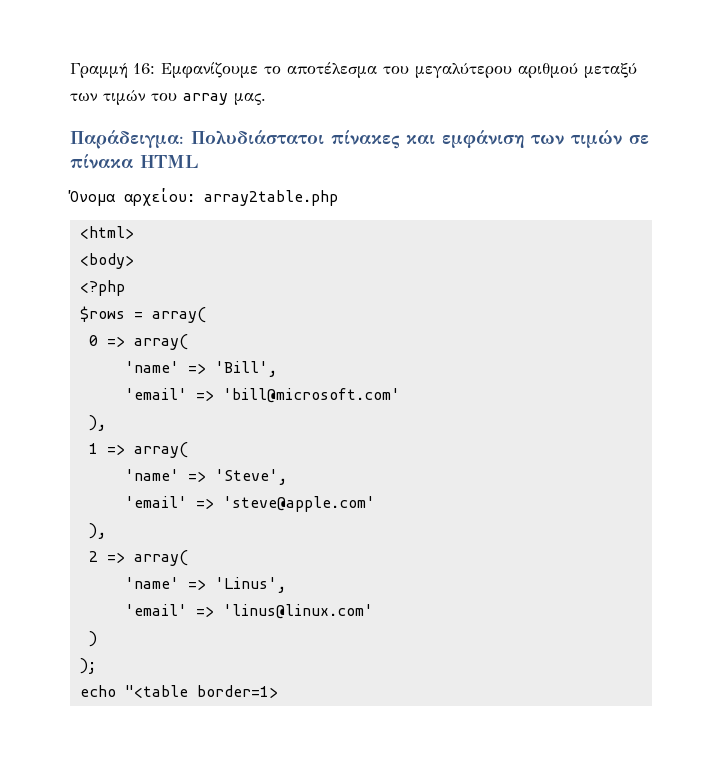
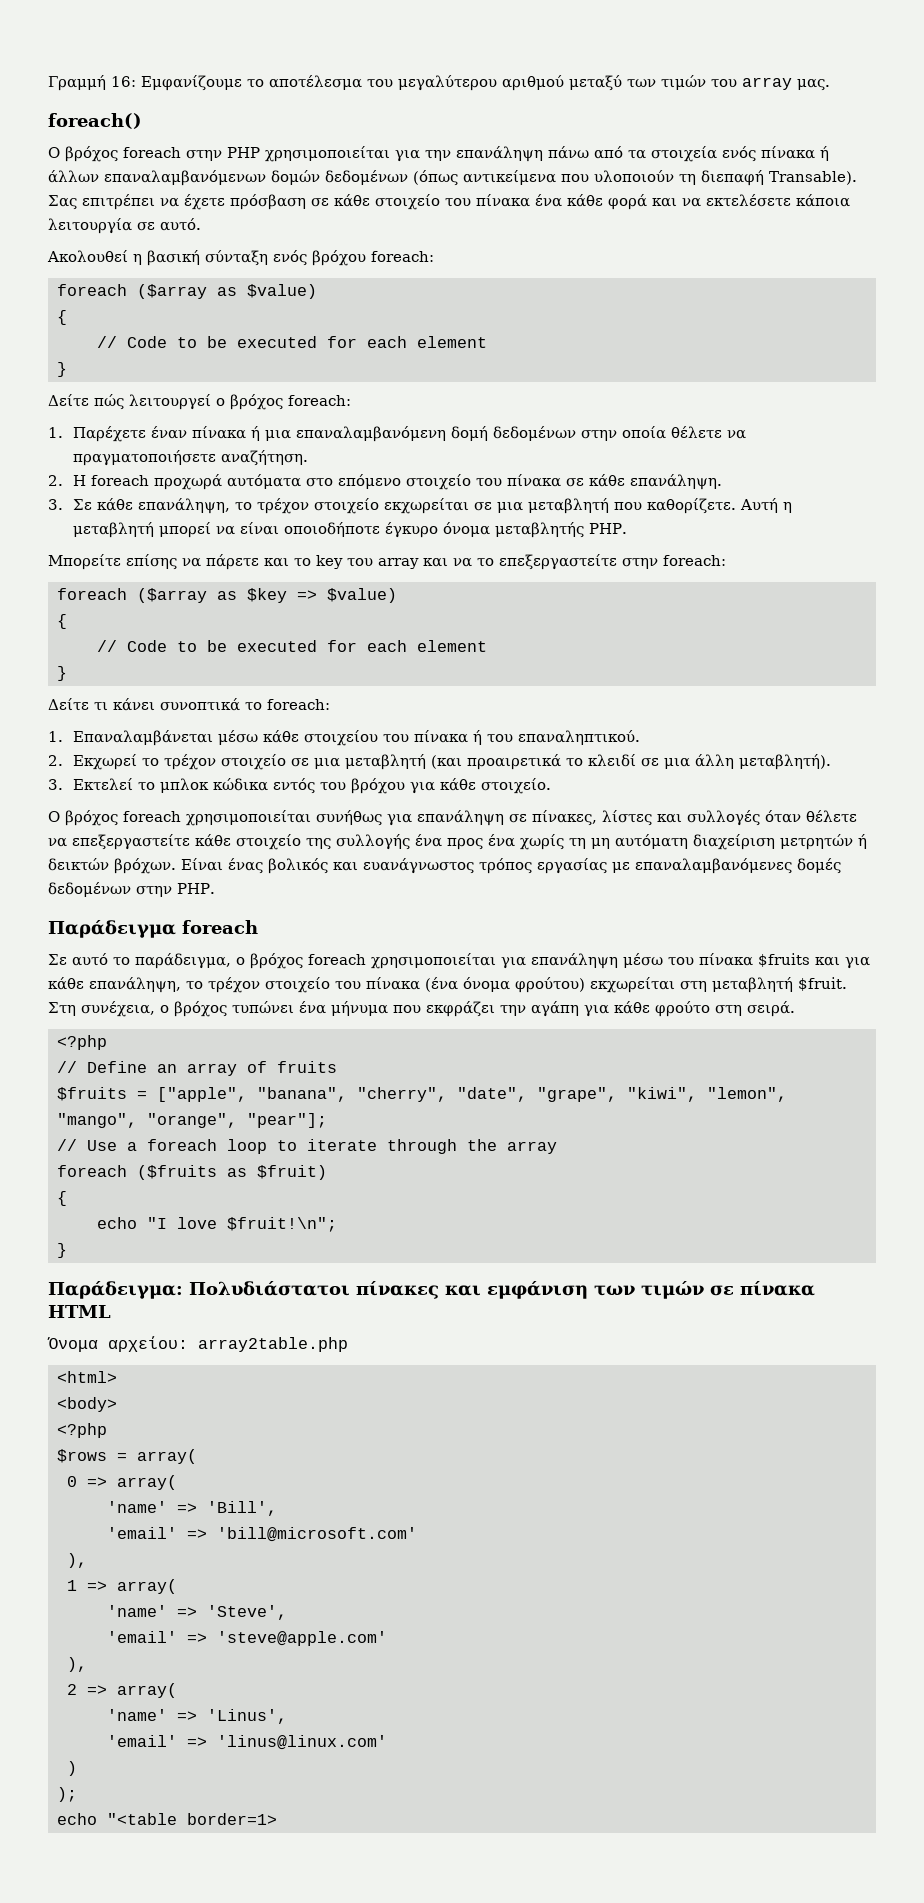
(266, 99) none -> [48,113,142,129] [48,146,829,162] [48,170,857,186] [48,194,850,210] [48,218,201,234] [47,250,434,266] [57,284,317,299] [57,310,67,325] [97,336,487,348] [57,362,67,377] [48,394,351,410] [48,426,746,442] [72,450,308,466] [48,474,722,490] [48,498,792,514] [72,522,627,538] [48,554,726,570] [57,588,397,603] [57,614,67,629] [97,640,487,652] [57,666,67,681] [48,698,330,711] [48,730,640,746] [48,754,831,770] [48,778,551,794] [48,810,857,826] [48,834,867,850] [48,858,841,874] [48,882,215,897] [48,920,258,938] [48,953,870,969] [48,977,847,993] [48,1001,795,1017] [57,1035,107,1050] [57,1061,337,1076] [57,1087,787,1102] [57,1113,327,1128] [57,1139,557,1154] [57,1165,327,1180] [57,1191,67,1206] [97,1217,337,1232] [57,1243,67,1258] // foreach() // Ο βρόχος foreach στην PHP χρησιμοποιείται για την επανάληψη πάνω από τα στοιχεία ενός πίνακα ή άλλων επαναλαμβανόμενων δομών δεδομένων (όπως αντικείμενα που υλοποιούν τη διεπαφή Transable). Σας επιτρέπει να έχετε πρόσβαση σε κάθε στοιχείο του πίνακα ένα κάθε φορά και να εκτελέσετε κάποια λειτουργία σε αυτό. // Ακολουθεί η βασική σύνταξη ενός βρόχου foreach: // foreach ($array as $value) // { // // Code to be executed for each element // } // Δείτε πώς λειτουργεί ο βρόχος foreach: // 1. Παρέχετε έναν πίνακα ή μια επαναλαμβανόμενη δομή δεδομένων στην οποία θέλετε να πραγματοποιήσετε αναζήτηση. // 2. Η foreach προχωρά αυτόματα στο επόμενο στοιχείο του πίνακα σε κάθε επανάληψη. // 3. Σε κάθε επανάληψη, το τρέχον στοιχείο εκχωρείται σε μια μεταβλητή που καθορίζετε. Αυτή η μεταβλητή μπορεί να είναι οποιοδήποτε έγκυρο όνομα μεταβλητής PHP. // Μπορείτε επίσης να πάρετε και το key του array και να το επεξεργαστείτε στην foreach: // foreach ($array as $key => $value) // { // // Code to be executed for each element // } // Δείτε τι κάνει συνοπτικά το foreach: // 1. Επαναλαμβάνεται μέσω κάθε στοιχείου του πίνακα ή του επαναληπτικού. // 2. Εκχωρεί το τρέχον στοιχείο σε μια μεταβλητή (και προαιρετικά το κλειδί σε μια άλλη μεταβλητή). // 3. Εκτελεί το μπλοκ κώδικα εντός του βρόχου για κάθε στοιχείο. // Ο βρόχος foreach χρησιμοποιείται συνήθως για επανάληψη σε πίνακες, λίστες και συλλογές όταν θέλετε να επεξεργαστείτε κάθε στοιχείο της συλλογής ένα προς ένα χωρίς τη μη αυτόματη διαχείριση μετρητών ή δεικτών βρόχων. Είναι ένας βολικός και ευανάγνωστος τρόπος εργασίας με επαναλαμβανόμενες δομές δεδομένων στην PHP. // Παράδειγμα foreach // Σε αυτό το παράδειγμα, ο βρόχος foreach χρησιμοποιείται για επανάληψη μέσω του πίνακα $fruits και για κάθε επανάληψη, το τρέχον στοιχείο του πίνακα (ένα όνομα φρούτου) εκχωρείται στη μεταβλητή $fruit. Στη συνέχεια, ο βρόχος τυπώνει ένα μήνυμα που εκφράζει την αγάπη για κάθε φρούτο στη σειρά. // <?php // // Define an array of fruits // $fruits = ["apple", "banana", "cherry", "date", "grape", "kiwi", "lemon", "mango", "orange", "pear"]; // // Use a foreach loop to iterate through the array // foreach ($fruits as $fruit) // { // echo "I love $fruit!\n"; // }

